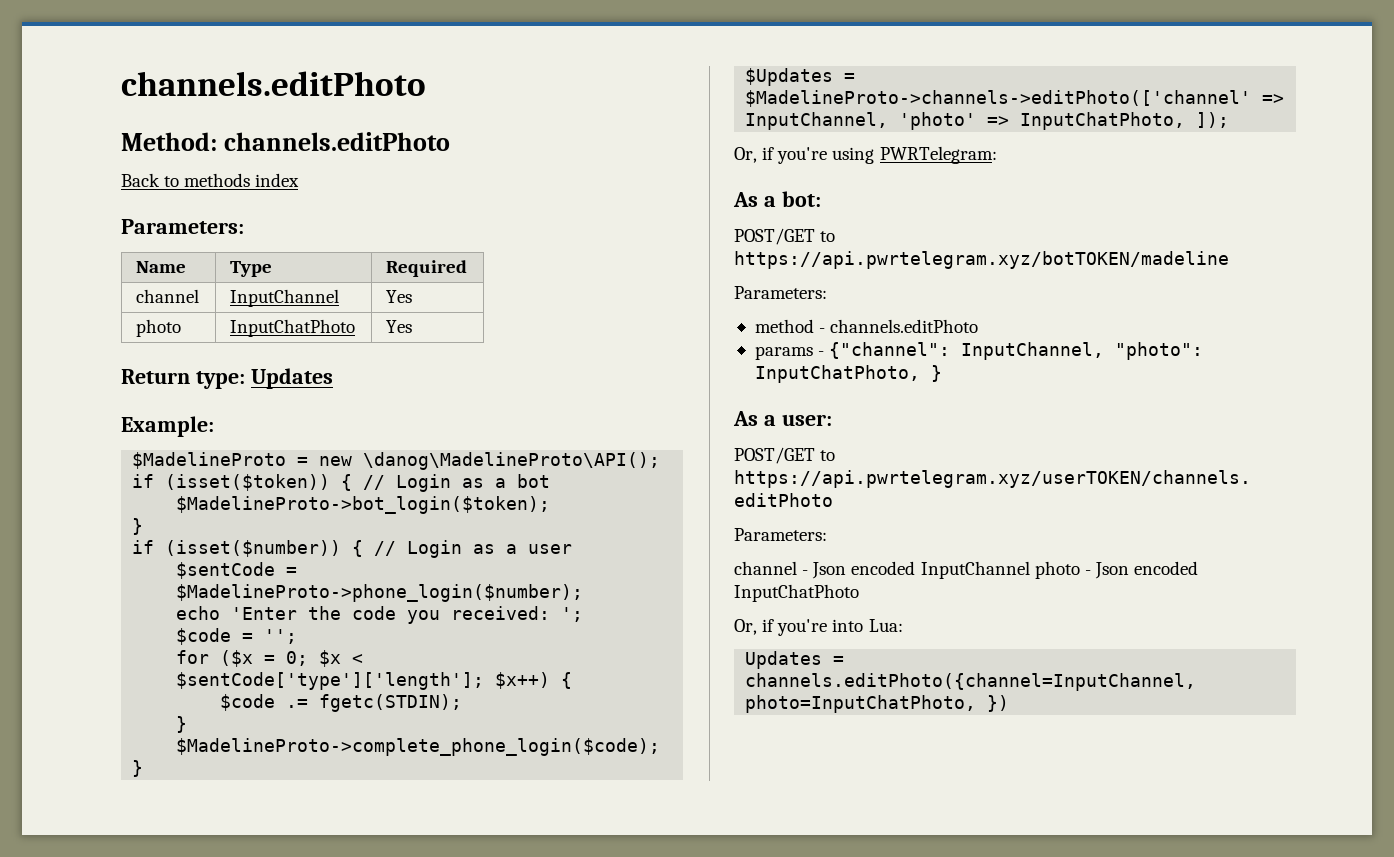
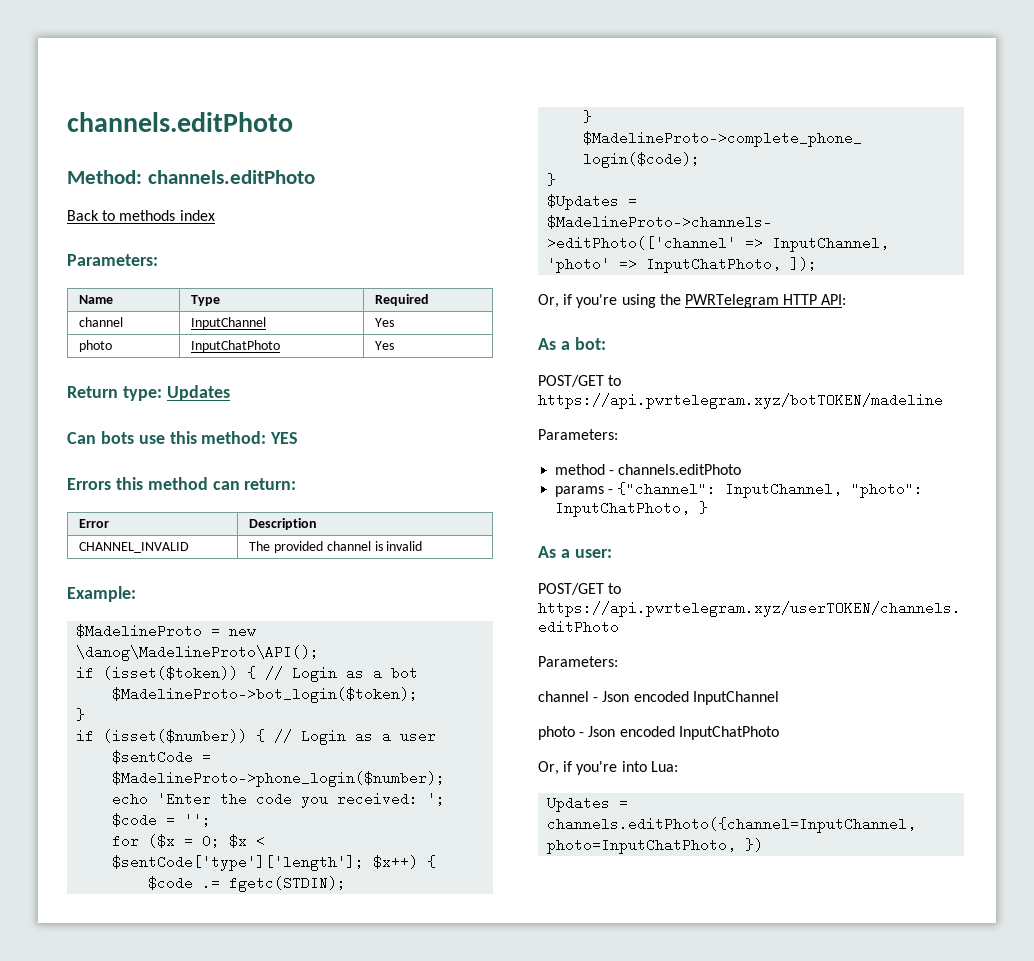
(333, 378) none -> [67,431,299,444] [67,477,297,490] [79,519,110,528] [249,518,318,530] [79,542,190,553] [249,541,423,553] // Can bots use this method: YES // Errors this method can return: // Error | Description // CHANNEL_INVALID | The provided channel is invalid
[879,146,997,164] PWRTelegram: -> [659,294,847,308] the PWRTelegram HTTP API:
(1030, 570) none -> (779, 698) //

